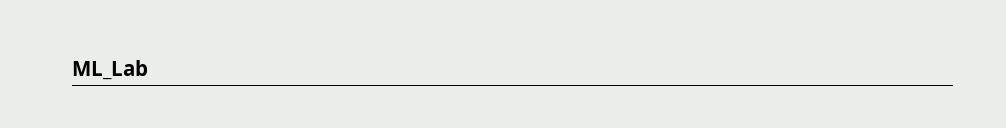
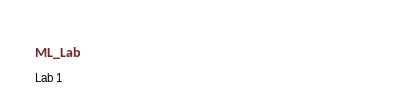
(148, 70) none -> [35,73,63,82] // Lab 1

